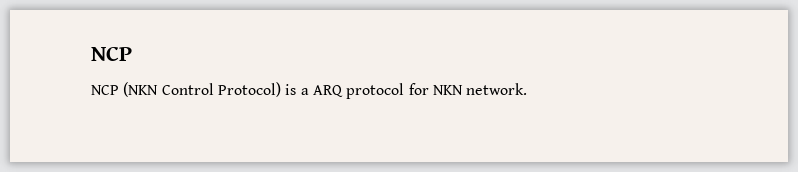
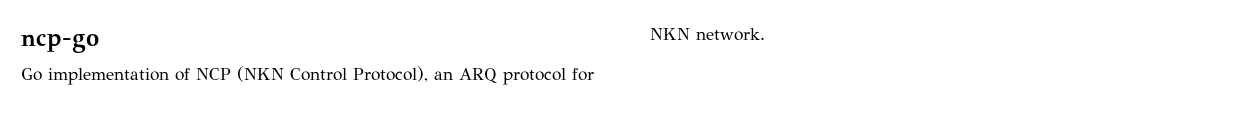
[91,46,132,61] [91,82,309,97] NCP // NCP (NKN Control Protocol) is a -> [21,33,99,53] [21,66,453,85] ncp-go // Go implementation of NCP (NKN Control Protocol), an

